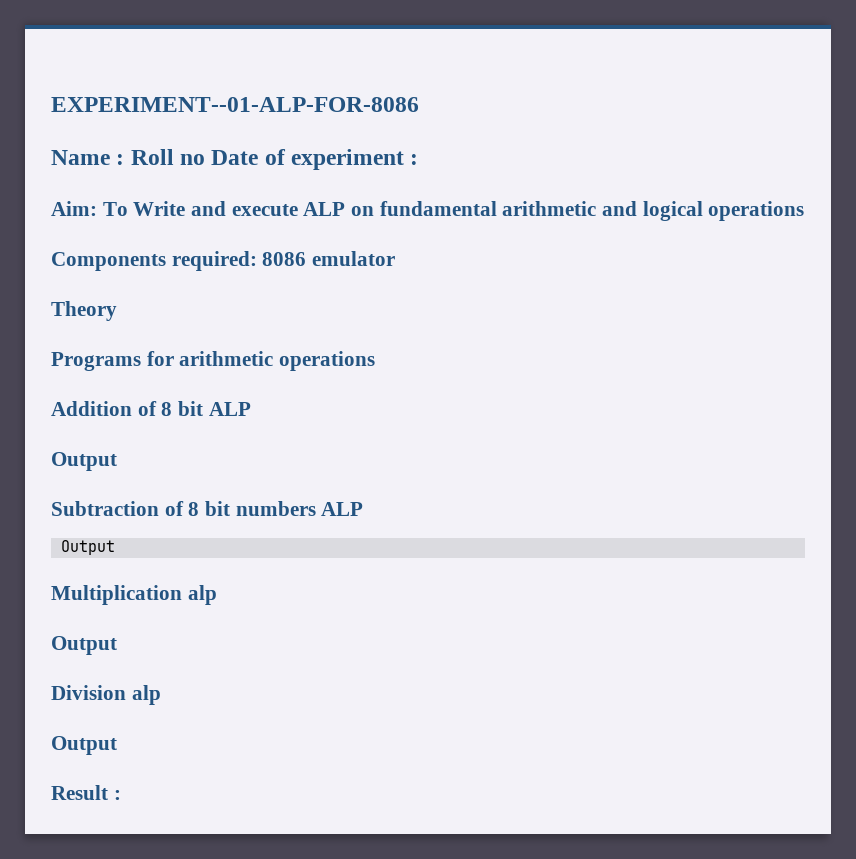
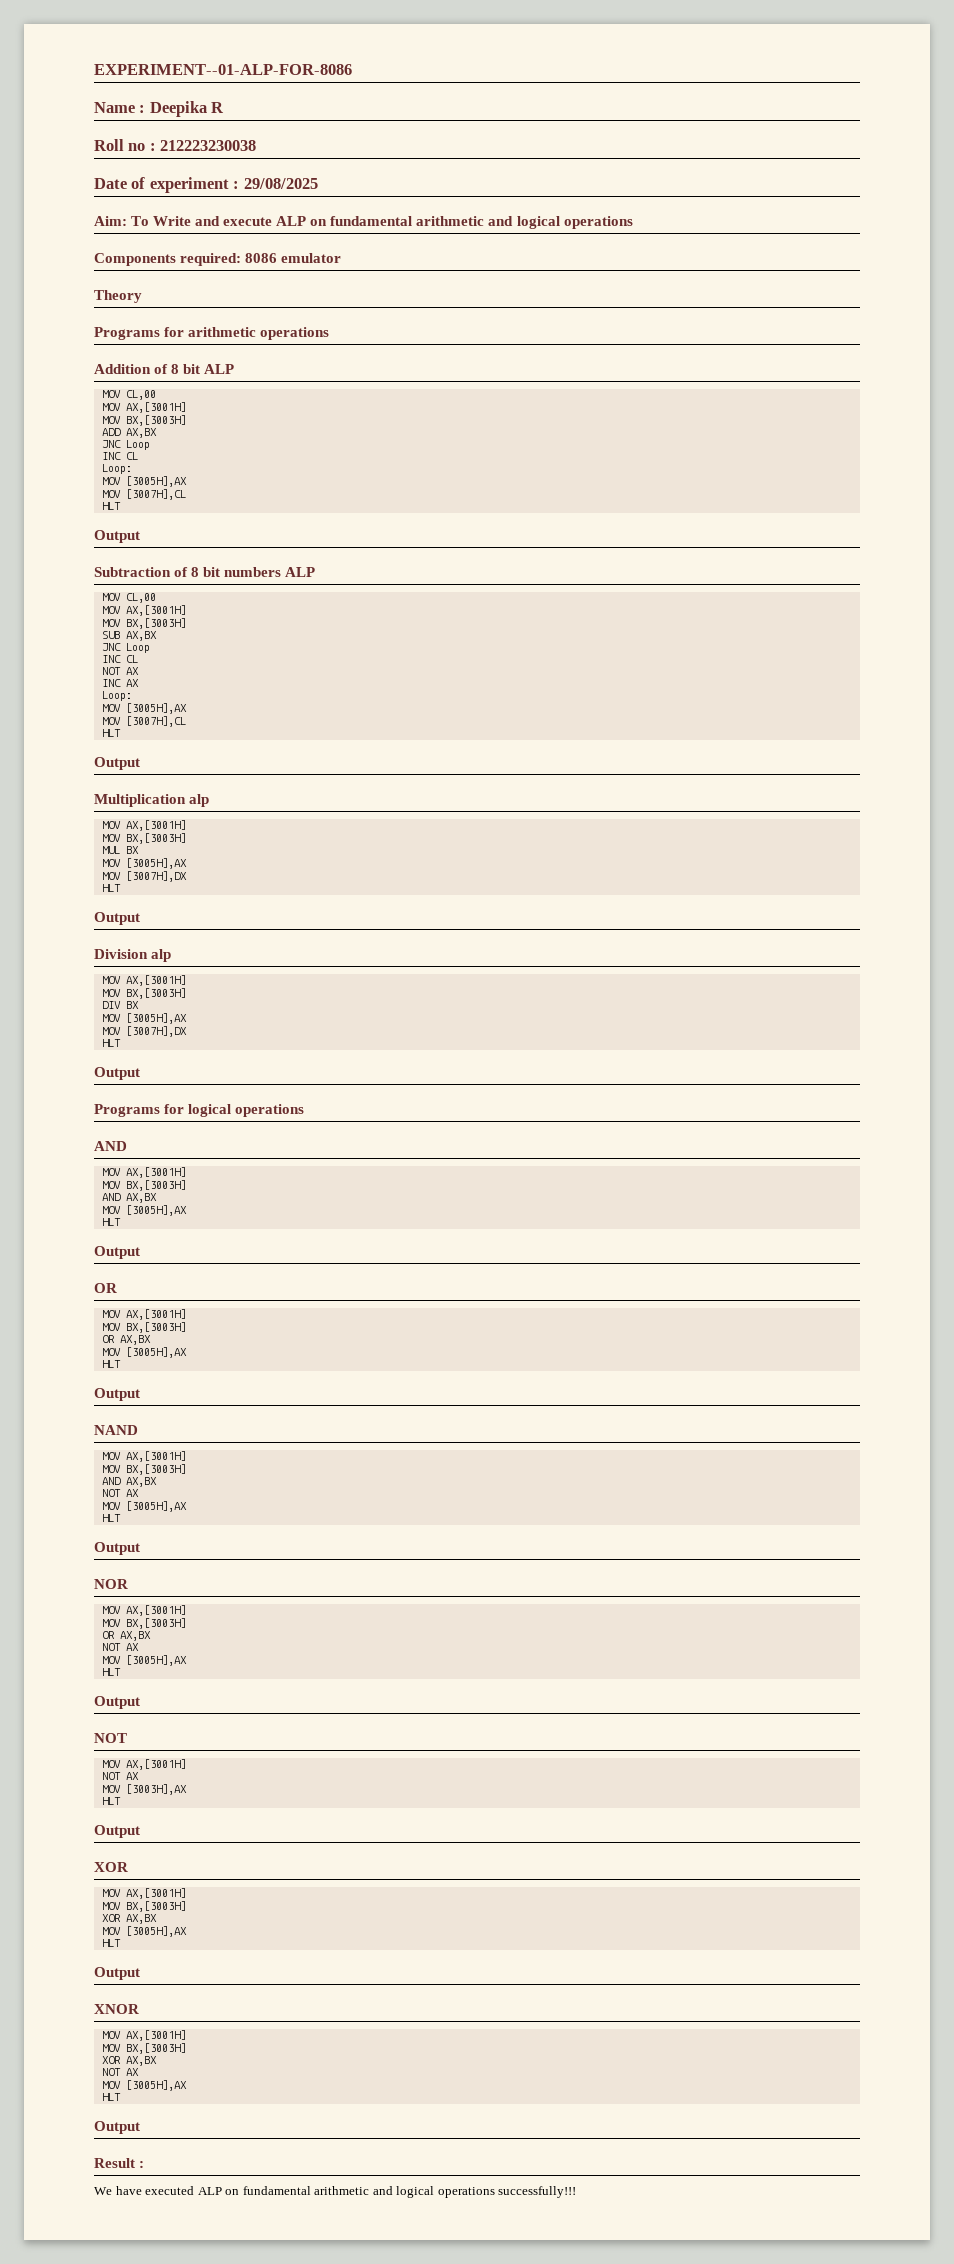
[130,149,206,165] Roll no -> [149,101,225,117] [94,139,257,151] Deepika R // Roll no : 212223230038 //
(419, 159) none -> [243,178,318,189] 29/08/2025
(251, 409) none -> [101,390,156,400] [101,402,186,413] [101,415,186,426] [101,428,157,438] [101,440,150,450] [101,452,138,460] [101,464,132,474] [101,476,187,487] [101,489,186,500] [101,502,121,510] // MOV CL,00 // MOV AX,[3001H] // MOV BX,[3003H] // ADD AX,BX // JNC Loop // INC CL // Loop: // MOV [3005H],AX // MOV [3007H],CL // HLT
[60,540,115,555] [51,585,217,605] [51,636,117,655] [51,685,161,705] [51,736,117,755] [51,785,121,800] Output // Multiplication alp // Output // Division alp // Output // Result : -> [101,593,156,603] [101,605,186,616] [101,618,186,629] [101,631,157,641] [101,643,150,653] [101,655,138,663] [101,667,139,675] [101,679,139,687] [101,691,132,701] [101,703,187,714] [101,716,186,727] [101,729,121,737] [94,757,140,770] [94,794,210,807] [101,820,186,831] [101,833,186,844] [101,846,139,854] [101,858,187,869] [101,871,187,882] [101,884,121,892] [94,912,140,925] [94,949,172,962] [101,975,186,986] [101,988,186,999] [101,1001,139,1009] [101,1013,187,1024] [101,1026,187,1037] [101,1039,121,1047] [94,1067,140,1080] [94,1104,305,1117] [94,1141,127,1151] [101,1167,186,1178] [101,1180,186,1191] [101,1193,157,1203] [101,1205,187,1216] [101,1218,121,1226] [94,1246,140,1259] [94,1283,117,1293] [101,1309,186,1320] [101,1322,186,1333] [101,1335,151,1345] [101,1347,187,1358] [101,1360,121,1368] [94,1388,140,1401] [94,1425,138,1435] [101,1451,186,1462] [101,1464,186,1475] [101,1477,157,1487] [101,1489,139,1497] [101,1501,187,1512] [101,1514,121,1522] [94,1542,140,1555] [94,1579,128,1589] [101,1605,186,1616] [101,1618,186,1629] [101,1631,151,1641] [101,1643,139,1651] [101,1655,187,1666] [101,1668,121,1676] [94,1696,140,1709] [94,1733,127,1743] [101,1759,186,1770] [101,1772,139,1780] [101,1784,187,1795] [101,1797,121,1805] [94,1825,140,1838] [94,1862,128,1872] [101,1888,186,1899] [101,1901,186,1912] [101,1914,157,1924] [101,1926,187,1937] [101,1939,121,1947] [94,1967,140,1980] [94,2004,139,2014] [101,2030,186,2041] [101,2043,186,2054] [101,2056,157,2066] [101,2068,139,2076] [101,2080,187,2091] [101,2093,121,2101] [94,2121,140,2134] [94,2158,145,2168] [94,2186,577,2198] MOV CL,00 // MOV AX,[3001H] // MOV BX,[3003H] // SUB AX,BX // JNC Loop // INC CL // NOT AX // INC AX // Loop: // MOV [3005H],AX // MOV [3007H],CL // HLT // Output // Multiplication alp // MOV AX,[3001H] // MOV BX,[3003H] // MUL BX // MOV [3005H],AX // MOV [3007H],DX // HLT // Output // Division alp // MOV AX,[3001H] // MOV BX,[3003H] // DIV BX // MOV [3005H],AX // MOV [3007H],DX // HLT // Output // Programs for logical operations // AND // MOV AX,[3001H] // MOV BX,[3003H] // AND AX,BX // MOV [3005H],AX // HLT // Output // OR // MOV AX,[3001H] // MOV BX,[3003H] // OR AX,BX // MOV [3005H],AX // HLT // Output // NAND // MOV AX,[3001H] // MOV BX,[3003H] // AND AX,BX // NOT AX // MOV [3005H],AX // HLT // Output // NOR // MOV AX,[3001H] // MOV BX,[3003H] // OR AX,BX // NOT AX // MOV [3005H],AX // HLT // Output // NOT // MOV AX,[3001H] // NOT AX // MOV [3003H],AX // HLT // Output // XOR // MOV AX,[3001H] // MOV BX,[3003H] // XOR AX,BX // MOV [3005H],AX // HLT // Output // XNOR // MOV AX,[3001H] // MOV BX,[3003H] // XOR AX,BX // NOT AX // MOV [3005H],AX // HLT // Output // Result : // We have executed ALP on fundamental arithmetic and logical operations successfully!!!

